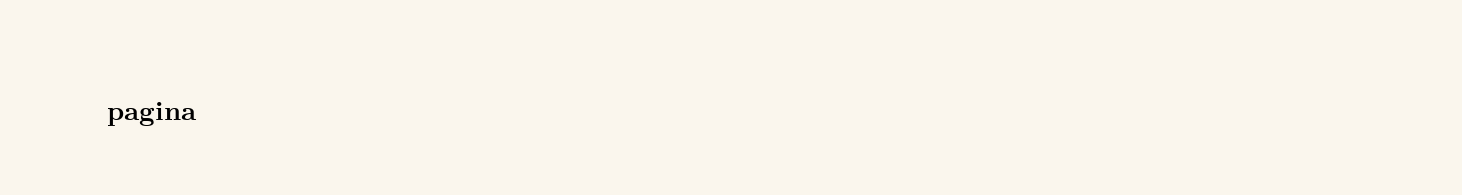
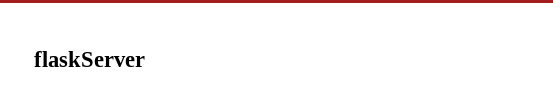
[107,102,197,126] pagina -> [34,51,145,67] flaskServer

